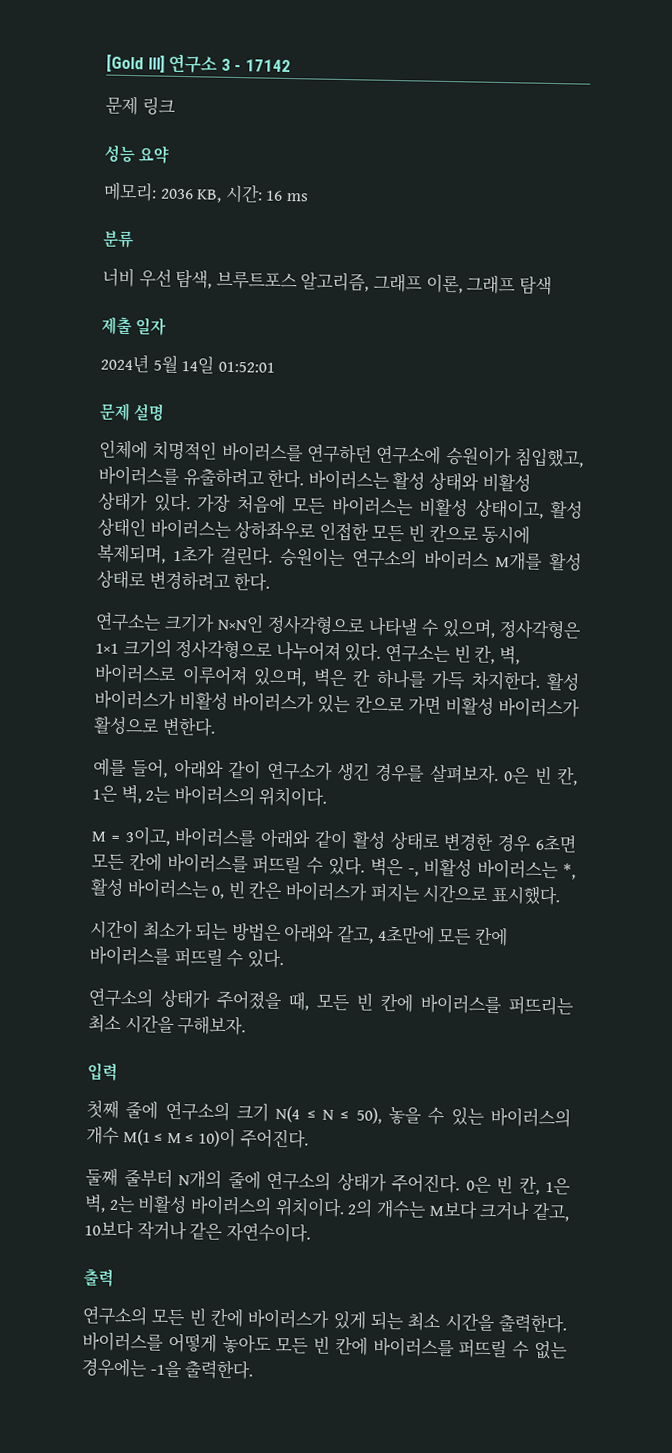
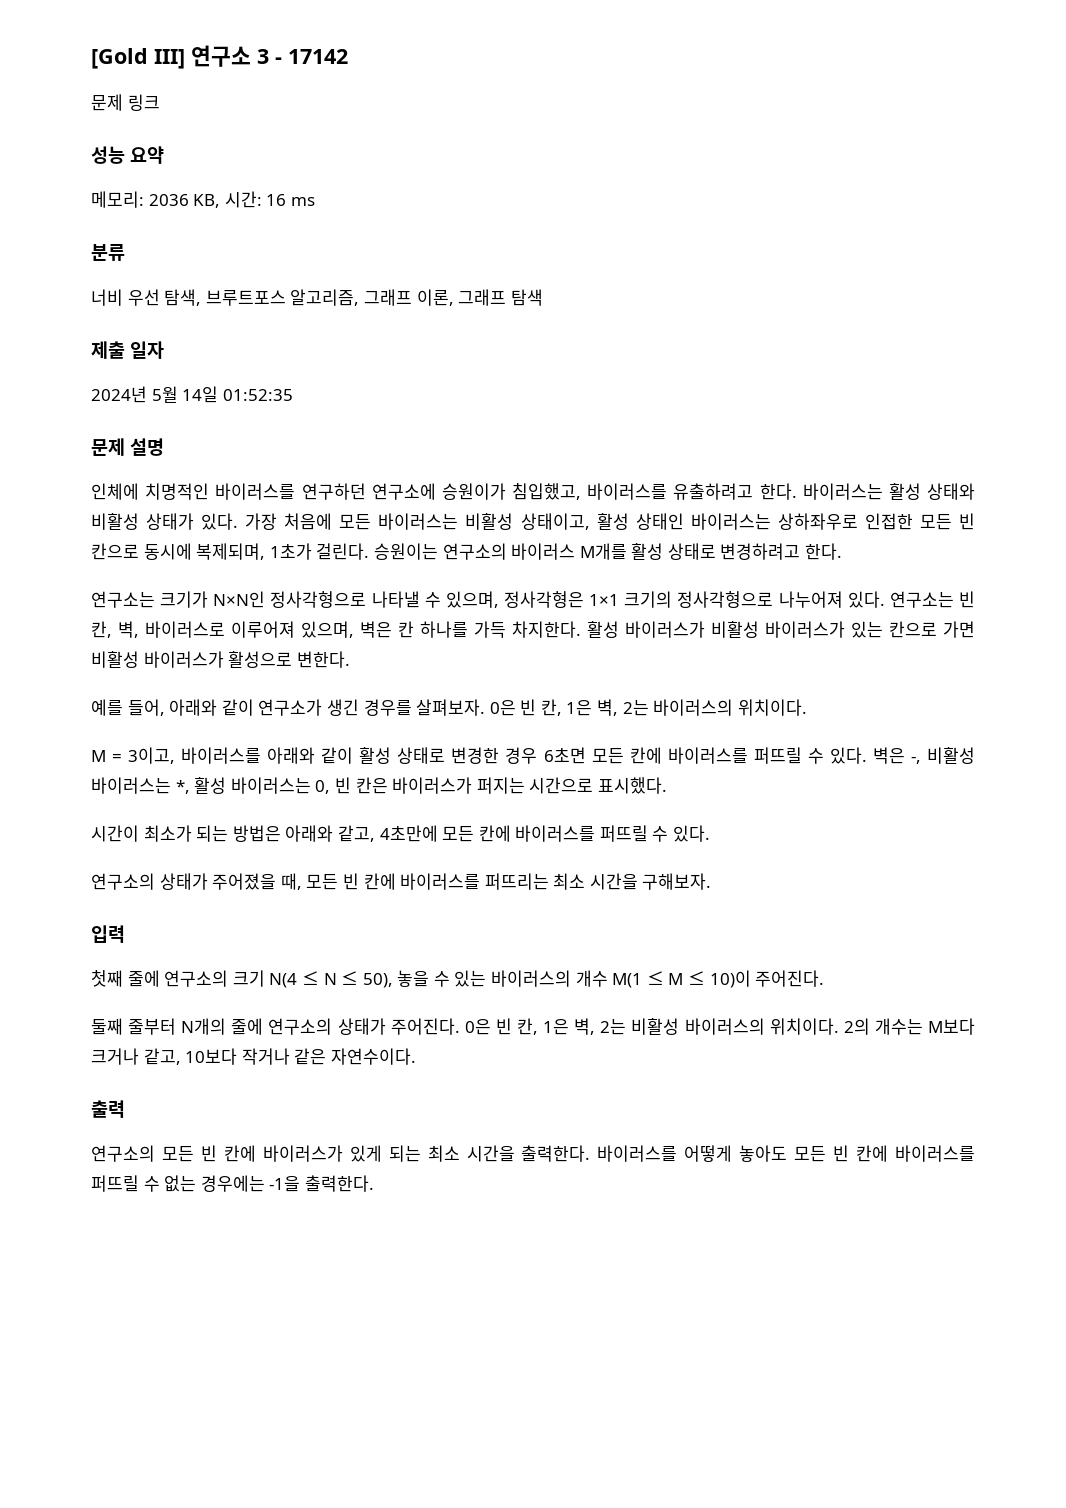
[217,361,275,373] 01:52:01 -> [222,389,293,401] 01:52:35

